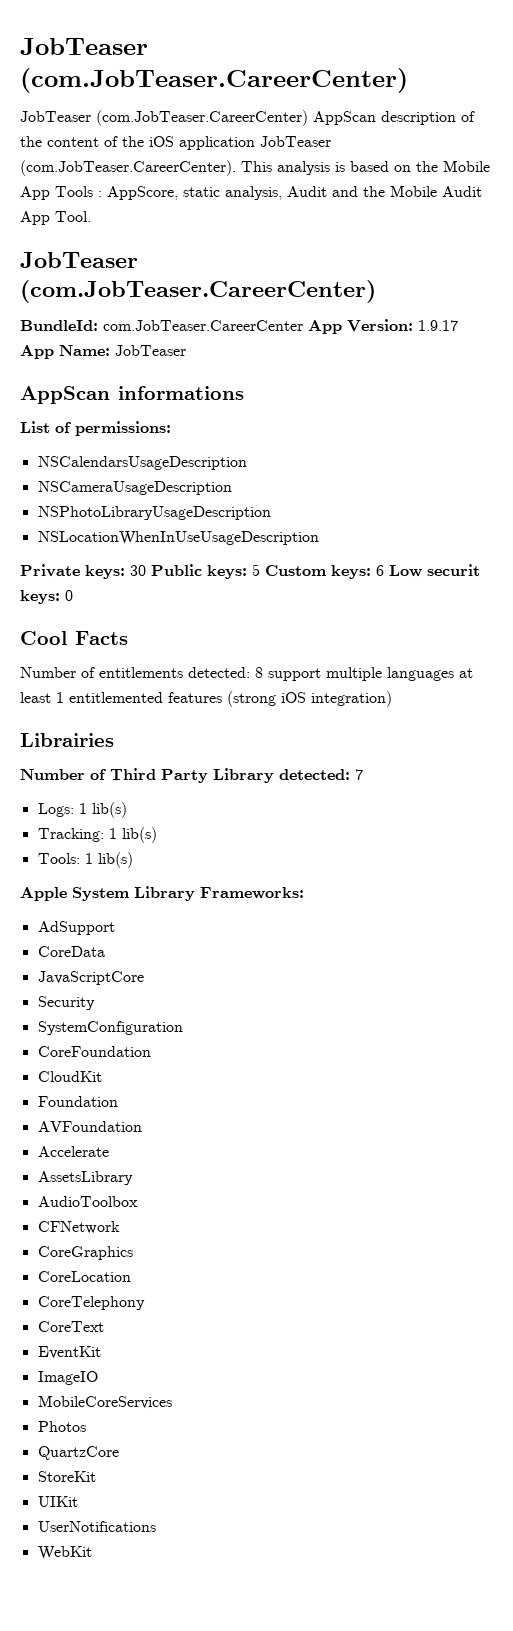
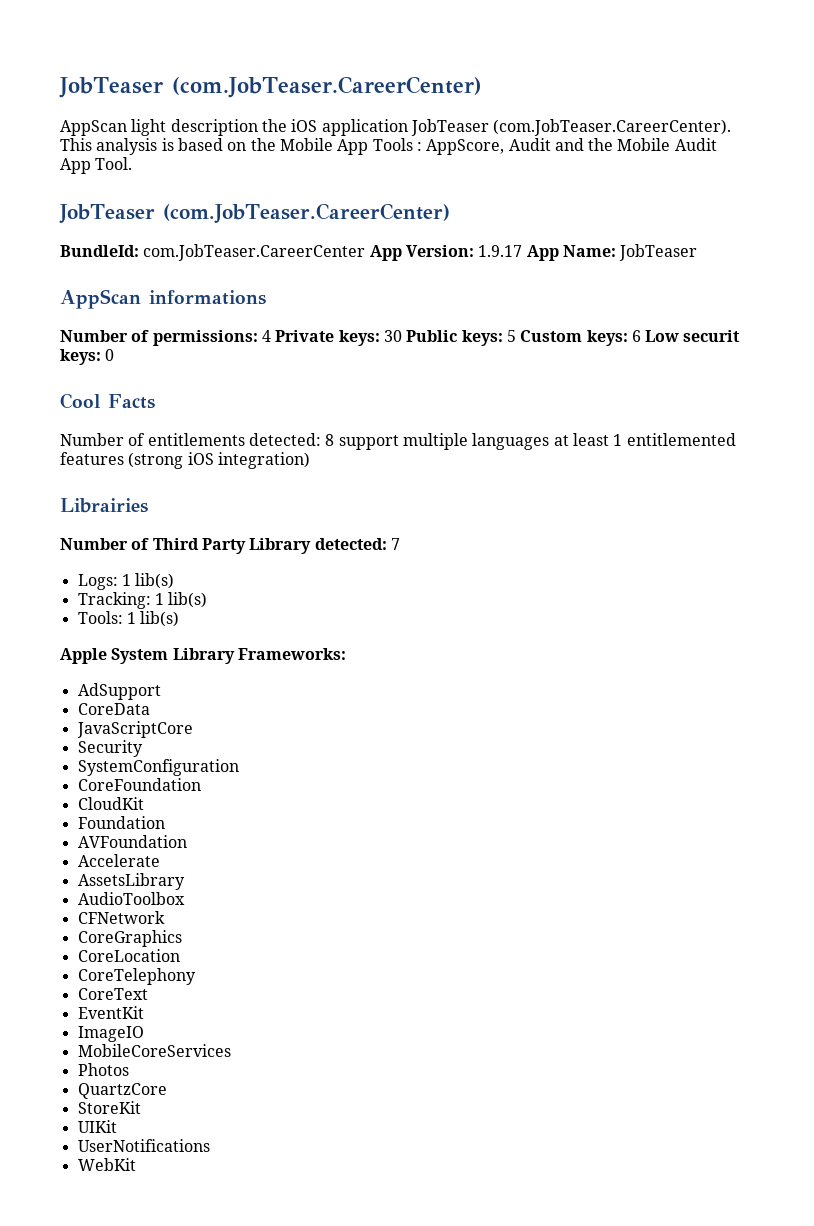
[20,38,148,55] [20,68,408,93] [20,110,475,126] [20,136,118,147] JobTeaser (com.JobTeaser.CareerCenter) // JobTeaser (com.JobTeaser.CareerCenter) AppScan description of the content of -> [59,76,482,98] [60,119,258,136] JobTeaser (com.JobTeaser.CareerCenter) // AppScan light description
[183,186,282,200] static analysis, -> (505, 147) none
[20,421,50,433] List -> [60,330,128,342] Number
[37,456,247,470] [37,481,232,495] [37,506,271,520] [37,531,319,545] // NSCalendarsUsageDescription // NSCameraUsageDescription // NSPhotoLibraryUsageDescription // NSLocationWhenInUseUsageDescription // -> [261,330,271,342] 4

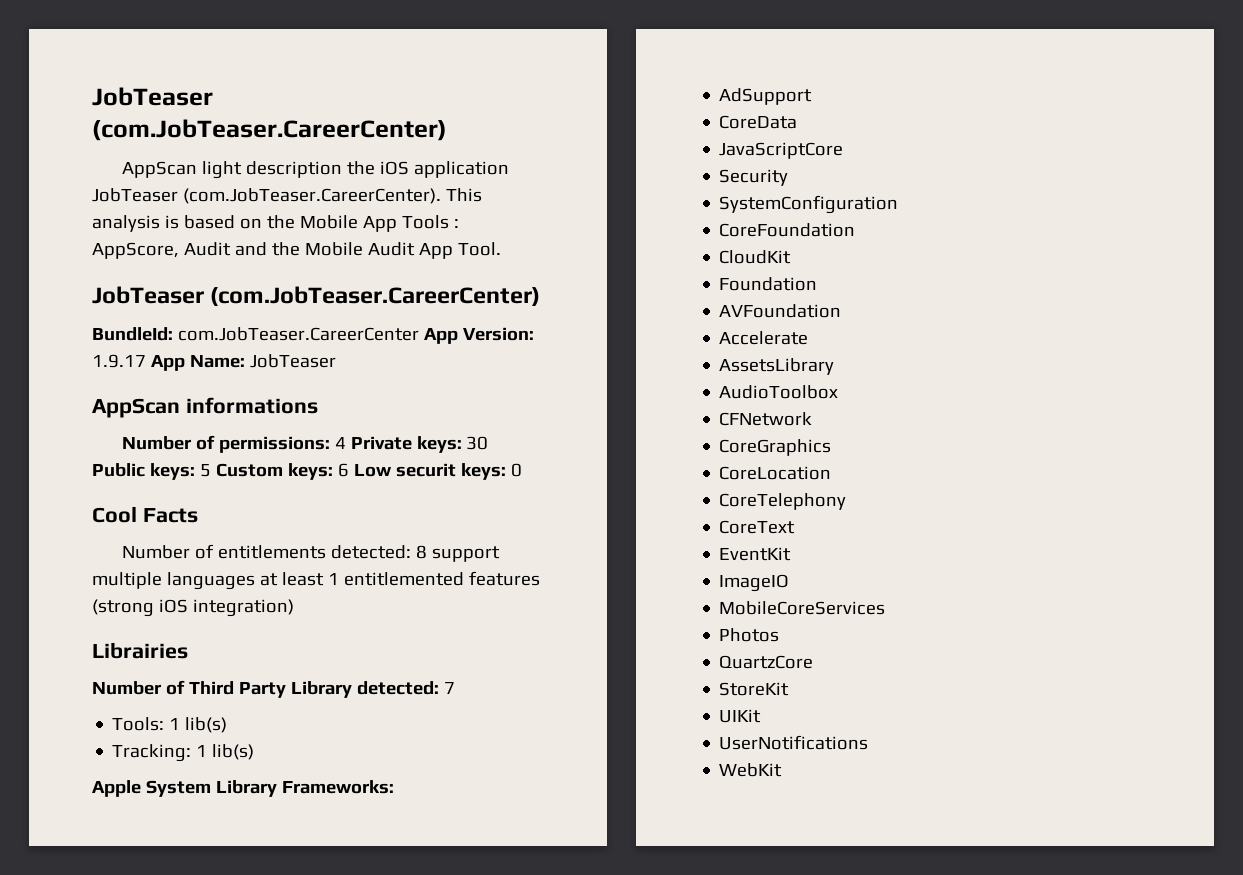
[77,574,118,590] Logs: -> [112,717,165,731] Tools:
[77,611,180,627] // Tools: 1 lib(s) -> (255, 752) none

